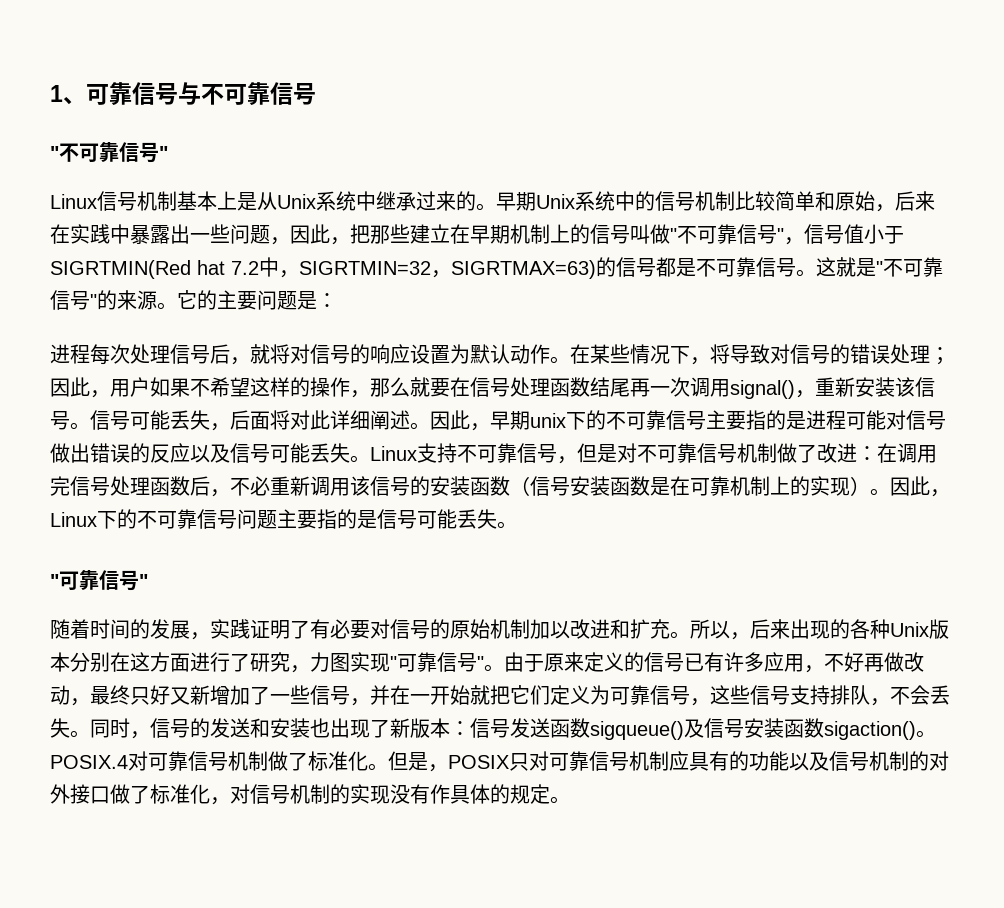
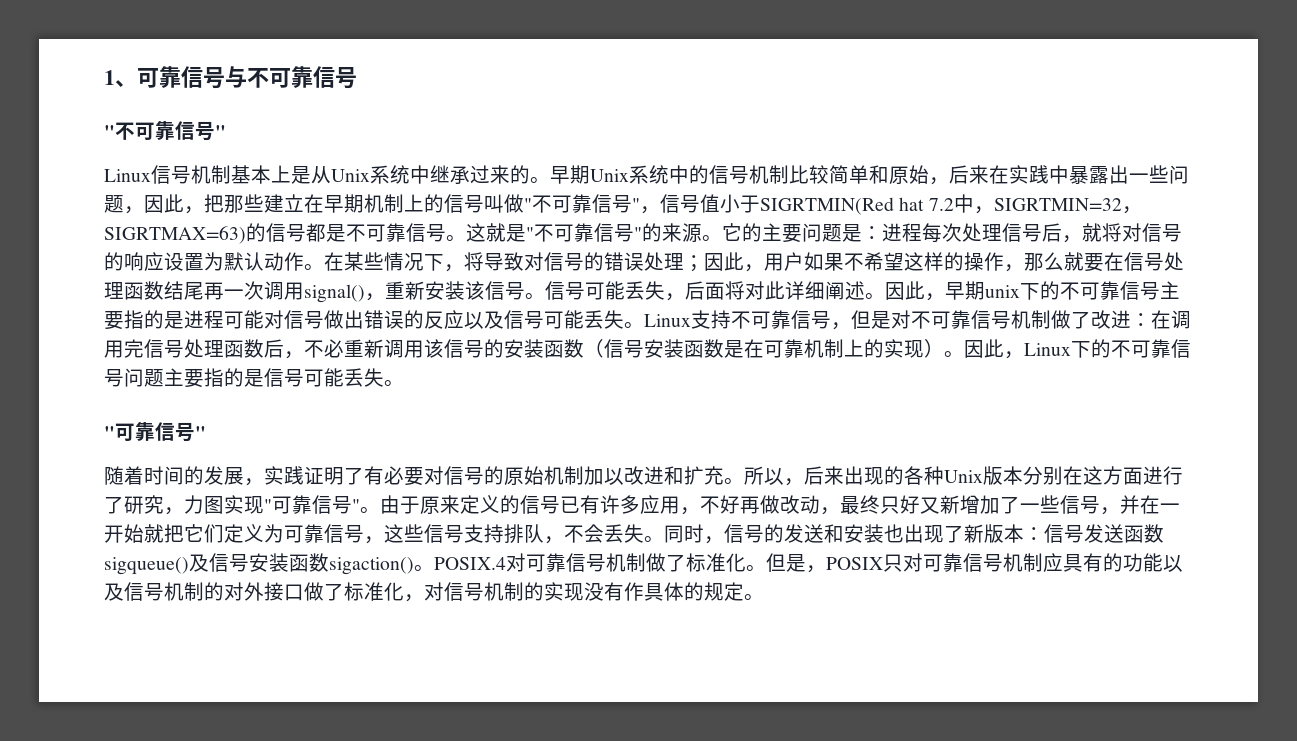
(337, 300) // -> (882, 233) none

